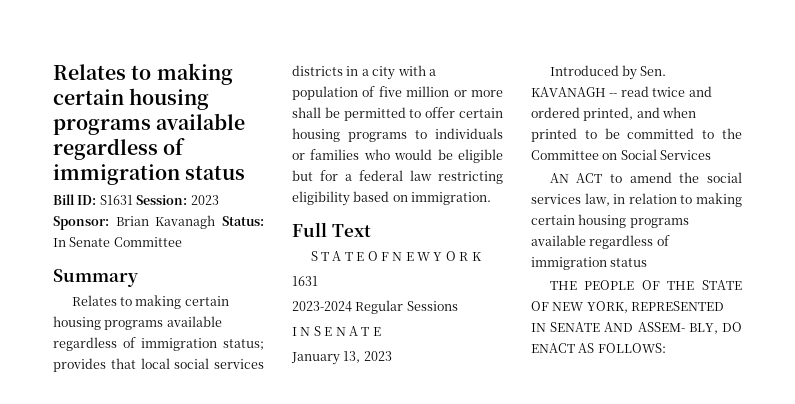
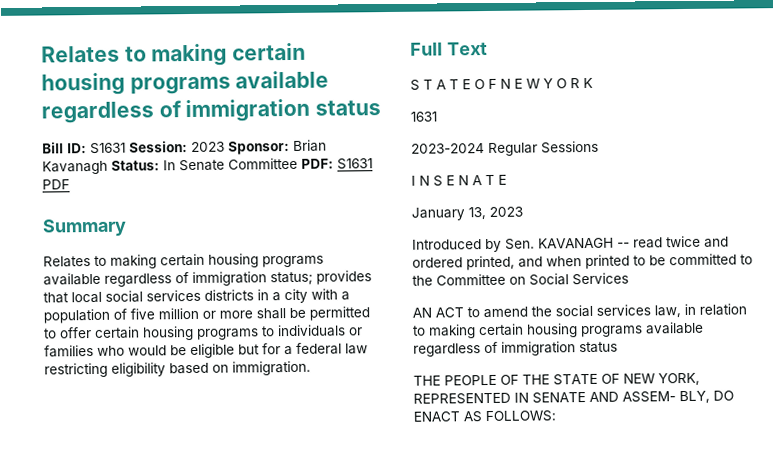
(182, 242) none -> [301,158,373,170] [42,179,70,190] PDF: S1631 PDF

